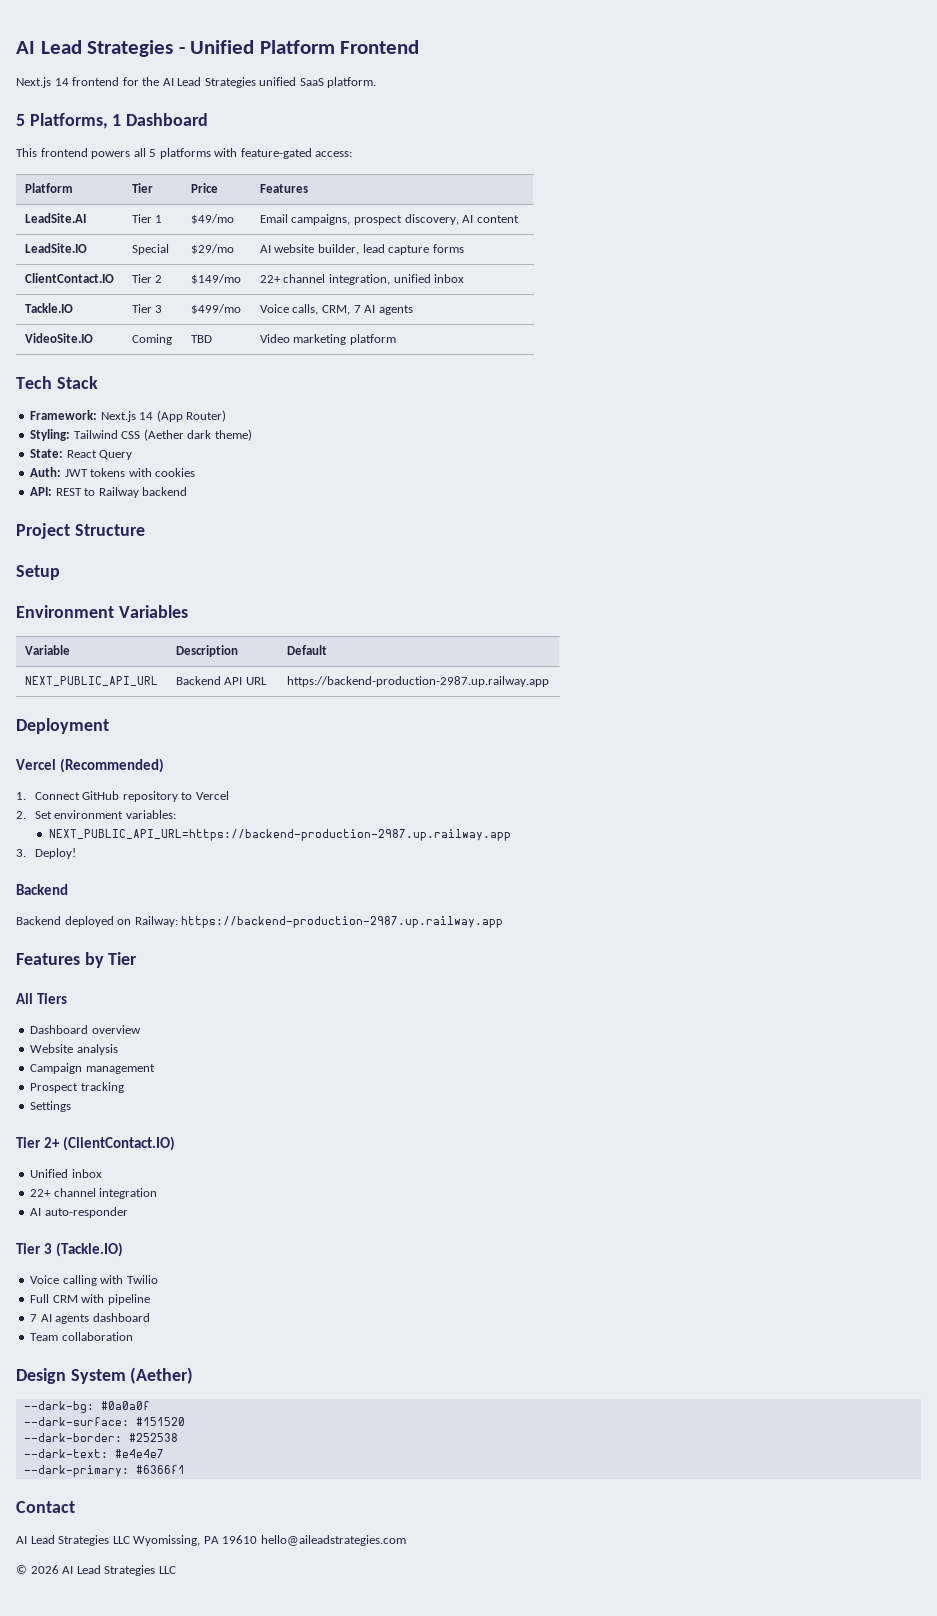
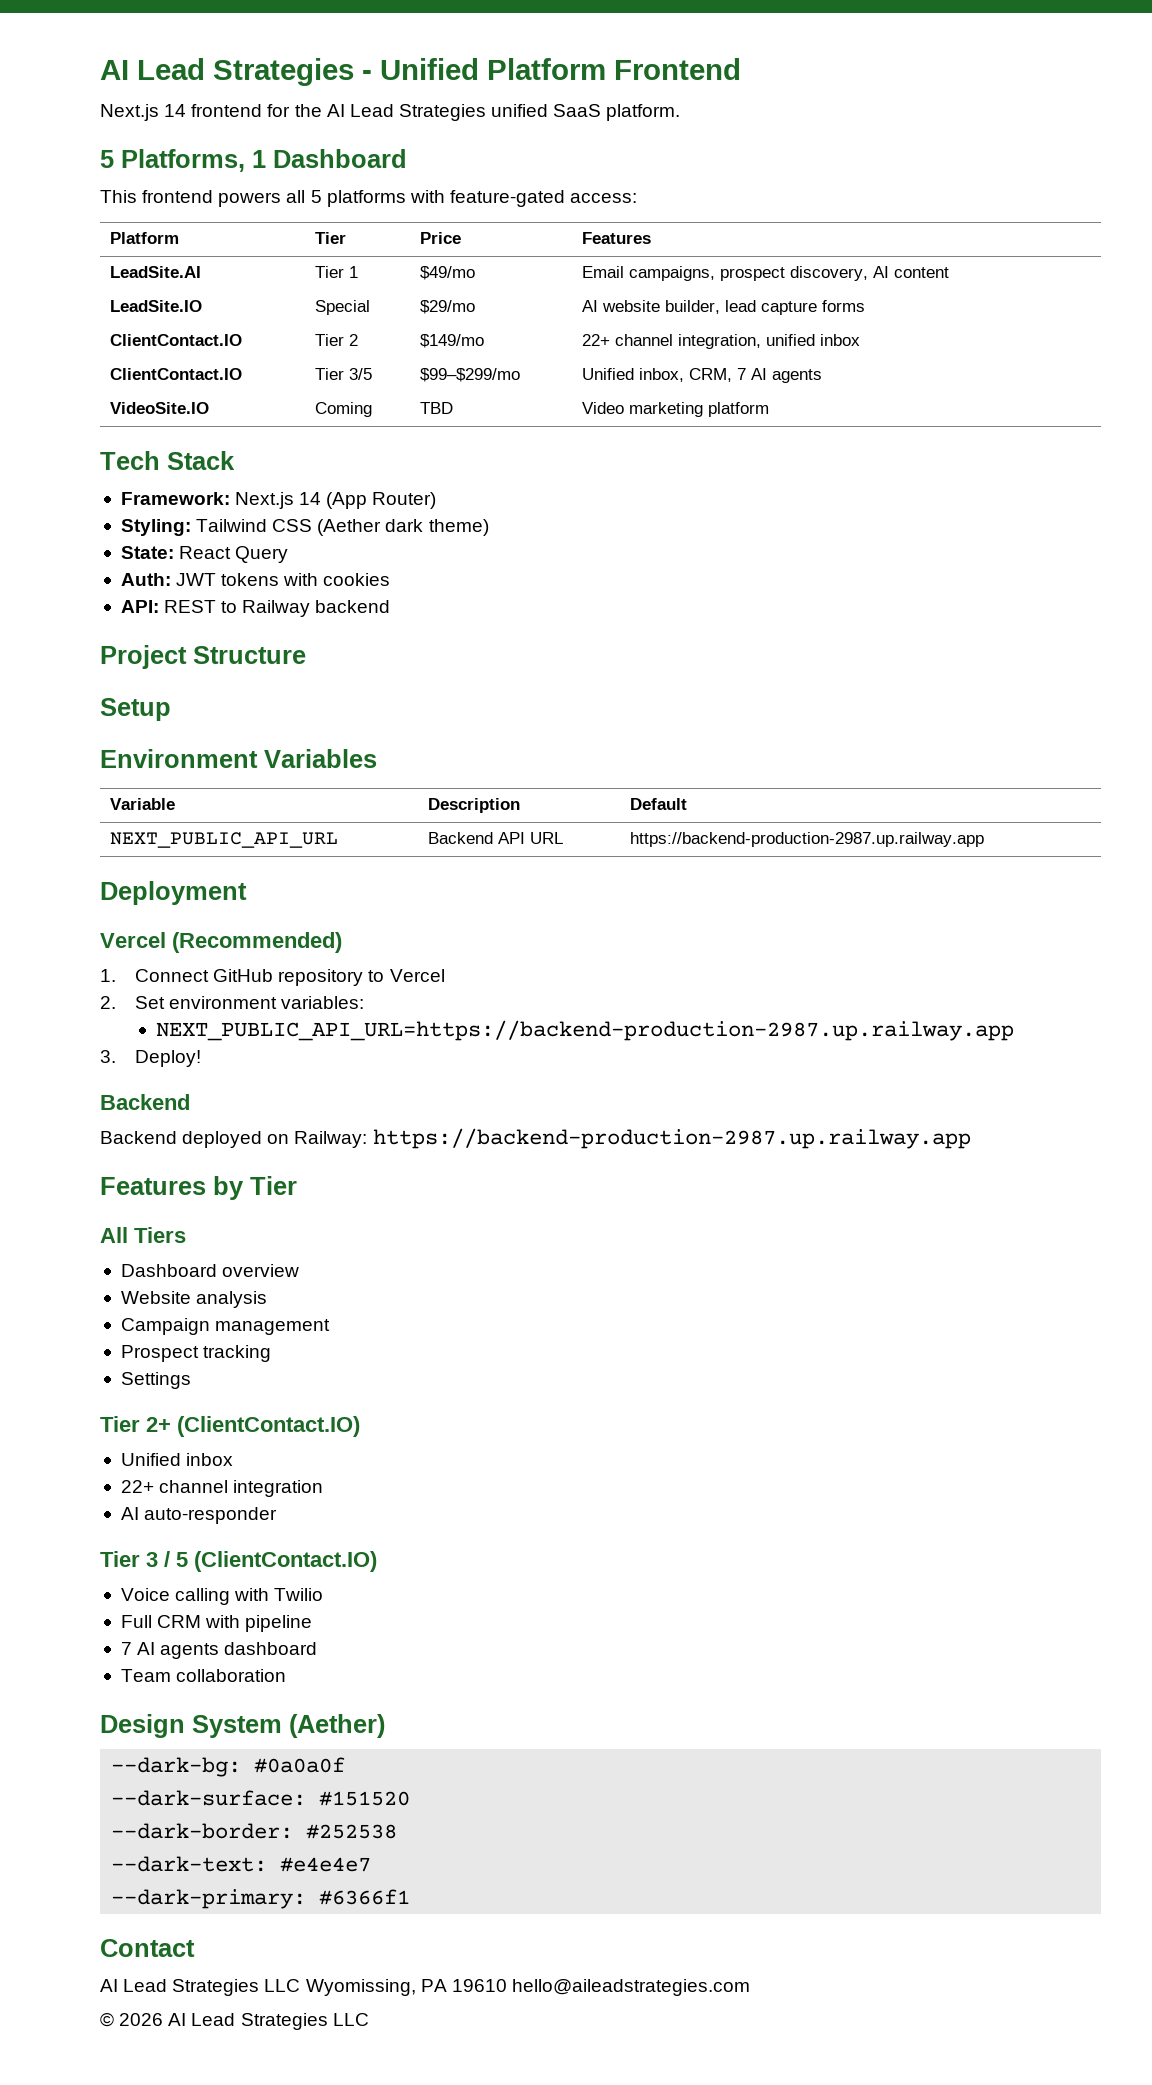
[24,303,73,313] [131,304,163,313] [190,304,241,314] [259,304,319,315] Tackle.IO | Tier 3 | $499/mo | Voice calls, -> [109,368,242,380] [314,368,372,380] [419,368,520,382] [581,368,684,382] ClientContact.IO | Tier 3/5 | $99–$299/mo | Unified inbox,
[56,1242,124,1257] (Tackle.IO) -> [164,1551,377,1572] / 5 (ClientContact.IO)

